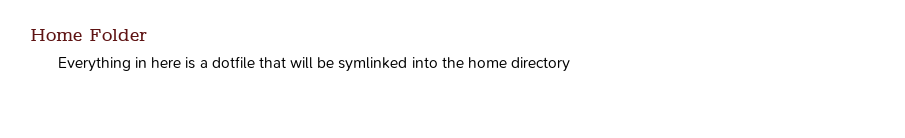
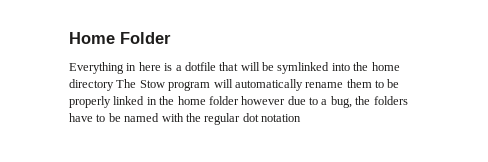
(571, 64) none -> [116,79,400,91] [69,96,408,108] [69,113,301,125] The Stow program will automatically rename them to be properly linked in the home folder however due to a bug, the folders have to be named with the regular dot notation

